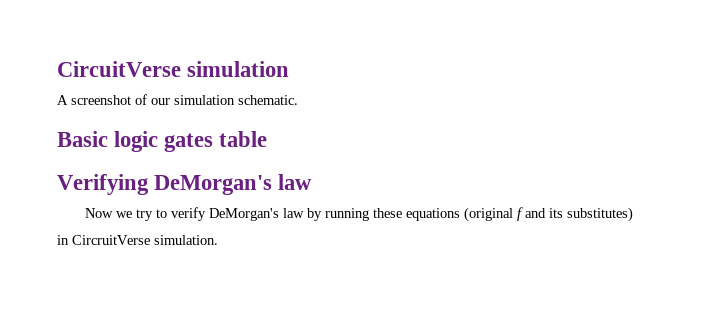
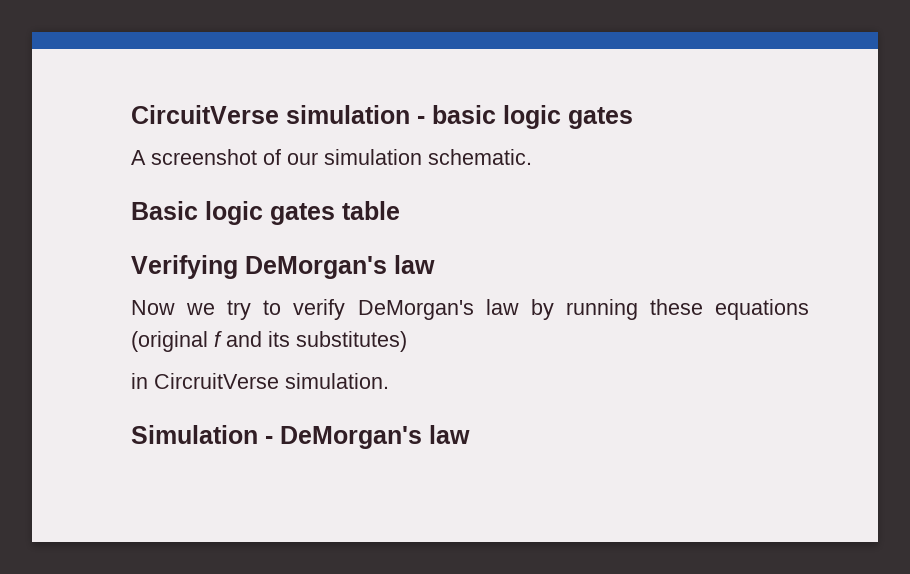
(290, 69) none -> [417,105,633,129] - basic logic gates
(218, 240) none -> [131,425,470,449] // Simulation - DeMorgan's law

